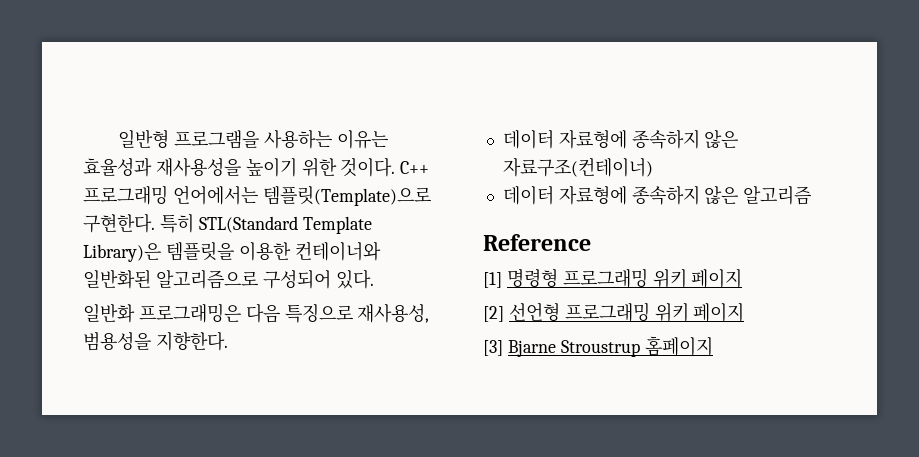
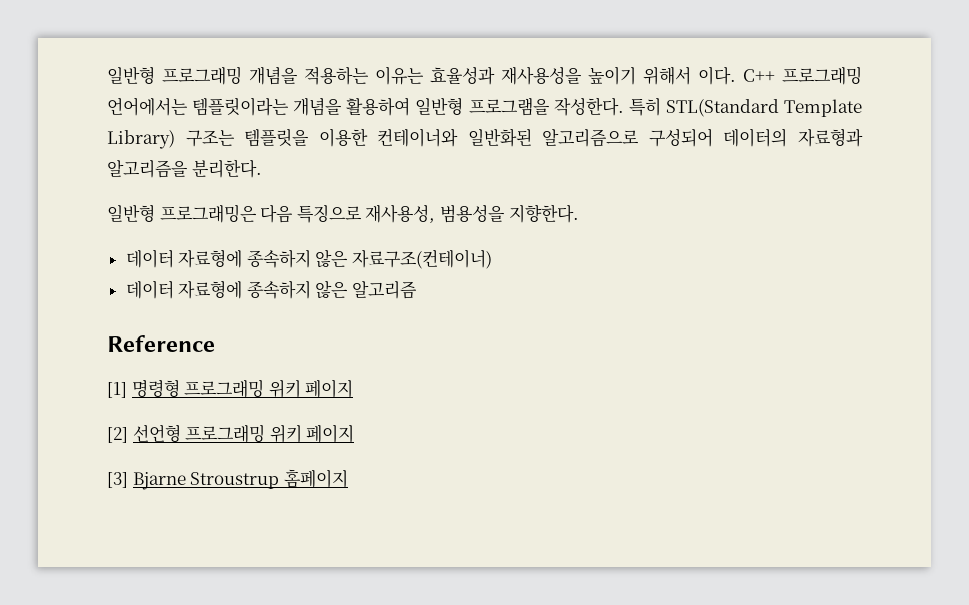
[118,130,333,149] 일반형 프로그램을 사용하는 -> [107,66,369,85] 일반형 프로그래밍 개념을 적용하는
[301,157,396,177] 위한 것이다. -> [643,66,736,85] 위해서 이다.
[262,186,431,206] [83,213,155,233] 템플릿(Template)으로 구현한다. -> [192,97,624,116] 템플릿이라는 개념을 활용하여 일반형 프로그램을 작성한다.
[83,243,161,262] Library)은 -> [107,130,235,149] Library) 구조는
[335,269,374,289] [83,304,135,323] 있다. // 일반화 -> [723,128,863,147] [107,159,262,178] [107,204,155,222] 데이터의 자료형과 알고리즘을 분리한다. // 일반형

